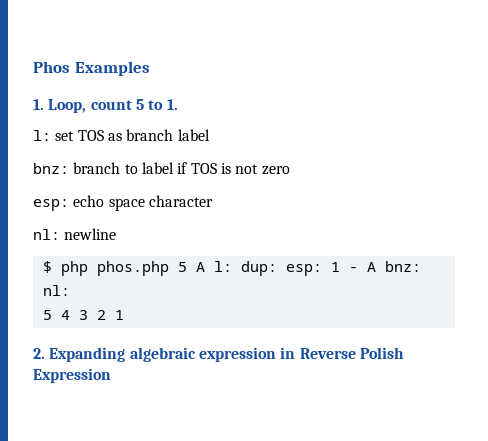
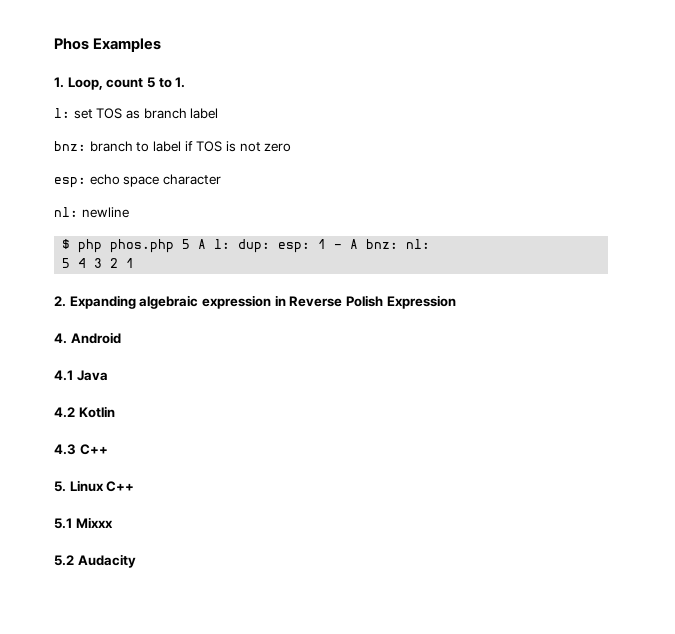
(111, 375) none -> [54,332,121,344] [54,370,108,381] [54,406,115,418] [54,444,108,455] [54,480,135,492] [54,517,113,529] [54,554,136,568] // 4. Android // 4.1 Java // 4.2 Kotlin // 4.3 C++ // 5. Linux C++ // 5.1 Mixxx // 5.2 Audacity

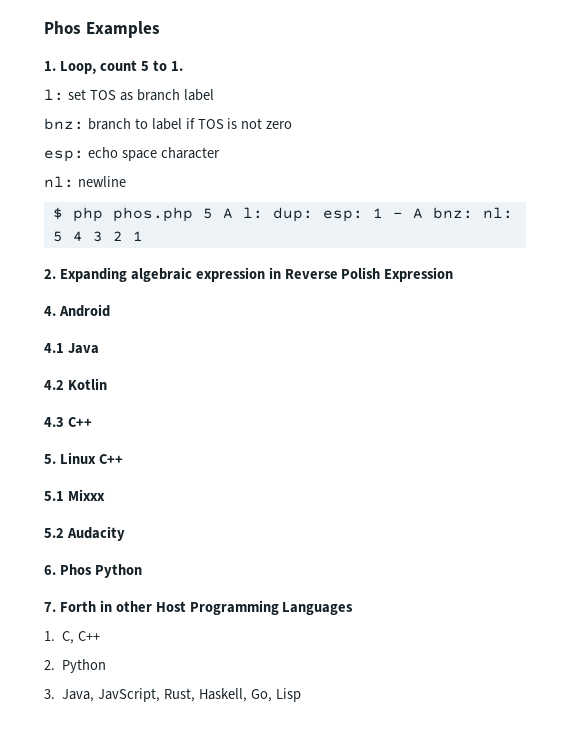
(136, 561) none -> [44,564,142,578] [44,600,354,615] [44,631,101,644] [44,659,107,673] [44,688,301,702] // 6. Phos Python // 7. Forth in other Host Programming Languages // 1. C, C++ // 2. Python // 3. Java, JavScript, Rust, Haskell, Go, Lisp

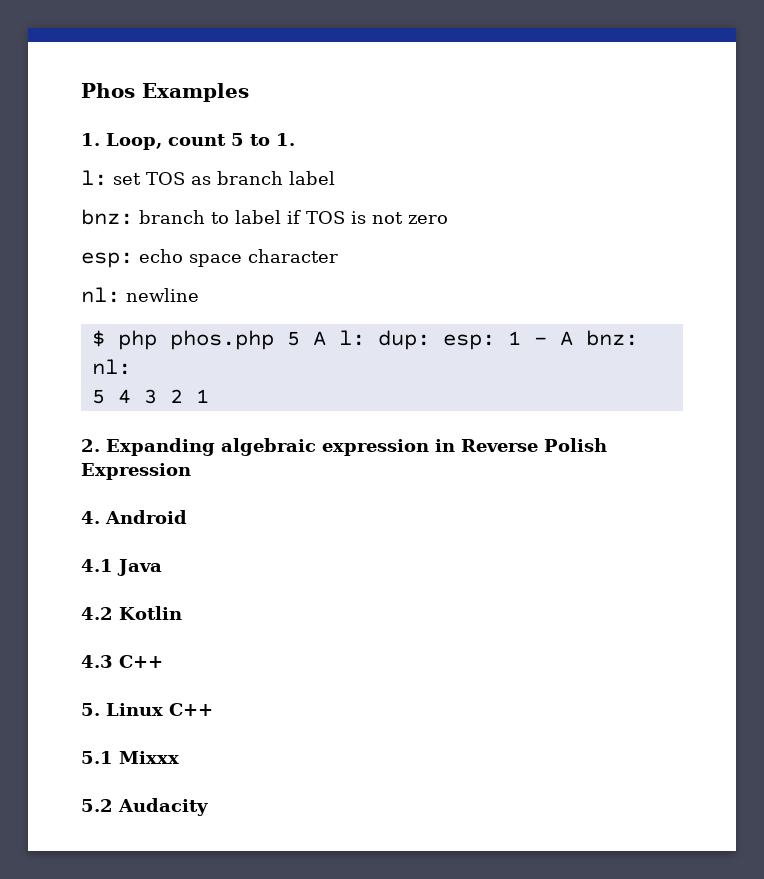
[44,564,142,578] [44,600,354,615] [44,631,101,644] [44,659,107,673] [44,688,301,702] // 6. Phos Python // 7. Forth in other Host Programming Languages // 1. C, C++ // 2. Python // 3. Java, JavScript, Rust, Haskell, Go, Lisp -> (208, 807) none

